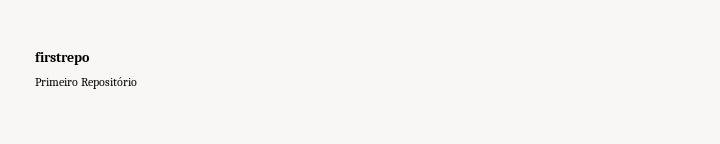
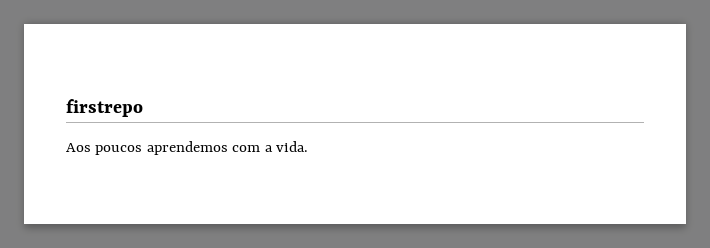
[35,77,138,89] Primeiro Repositório -> [66,141,309,155] Aos poucos aprendemos com a vida.

